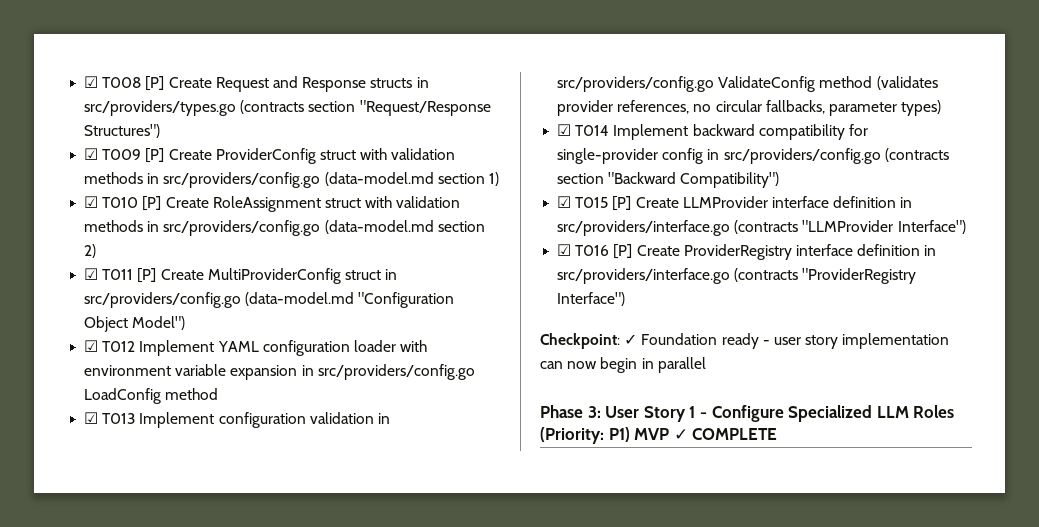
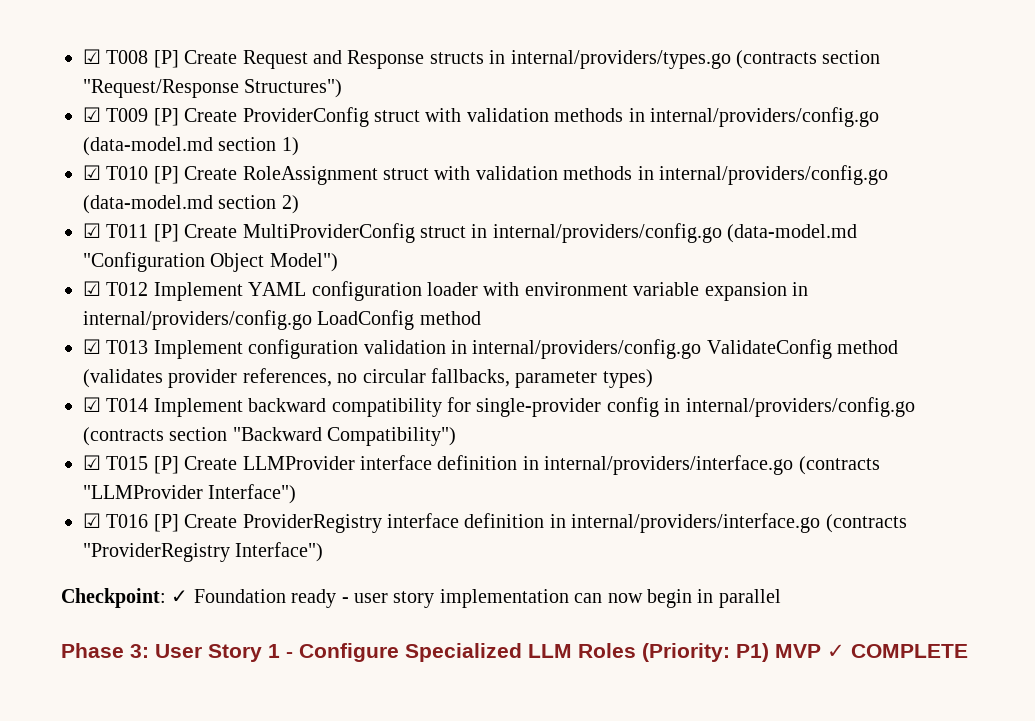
[84,100,237,116] src/providers/types.go -> [510,50,731,69] internal/providers/types.go
[163,172,321,188] src/providers/config.go -> [649,107,879,127] internal/providers/config.go
[163,220,321,236] src/providers/config.go -> [658,165,888,185] internal/providers/config.go
[84,292,242,308] src/providers/config.go -> [492,223,722,243] internal/providers/config.go
[317,364,475,380] src/providers/config.go -> [83,310,312,330] internal/providers/config.go
[557,76,715,92] src/providers/config.go -> [472,339,702,359] internal/providers/config.go
[723,148,881,164] src/providers/config.go -> [685,397,915,417] internal/providers/config.go
[557,220,731,236] src/providers/interface.go -> [544,455,794,475] internal/providers/interface.go
[557,268,731,284] src/providers/interface.go -> [571,513,821,533] internal/providers/interface.go

